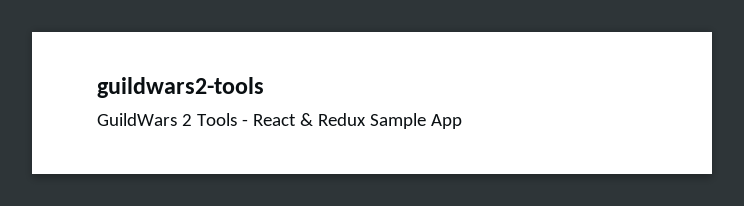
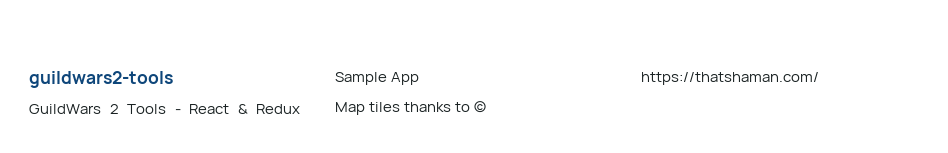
(462, 121) none -> [335,101,487,115] [641,72,819,85] // Map tiles thanks to © https://thatshaman.com/

